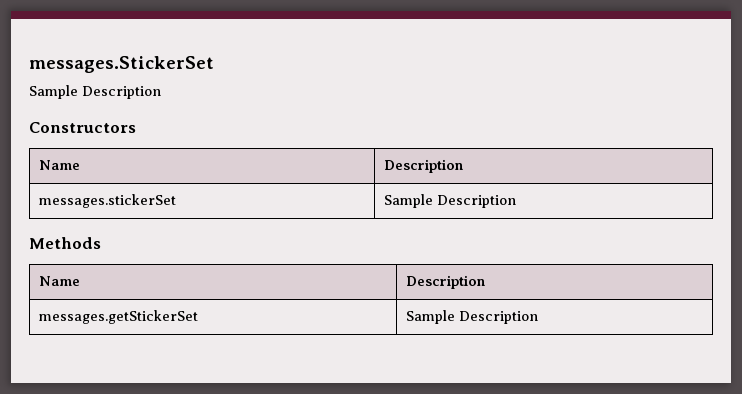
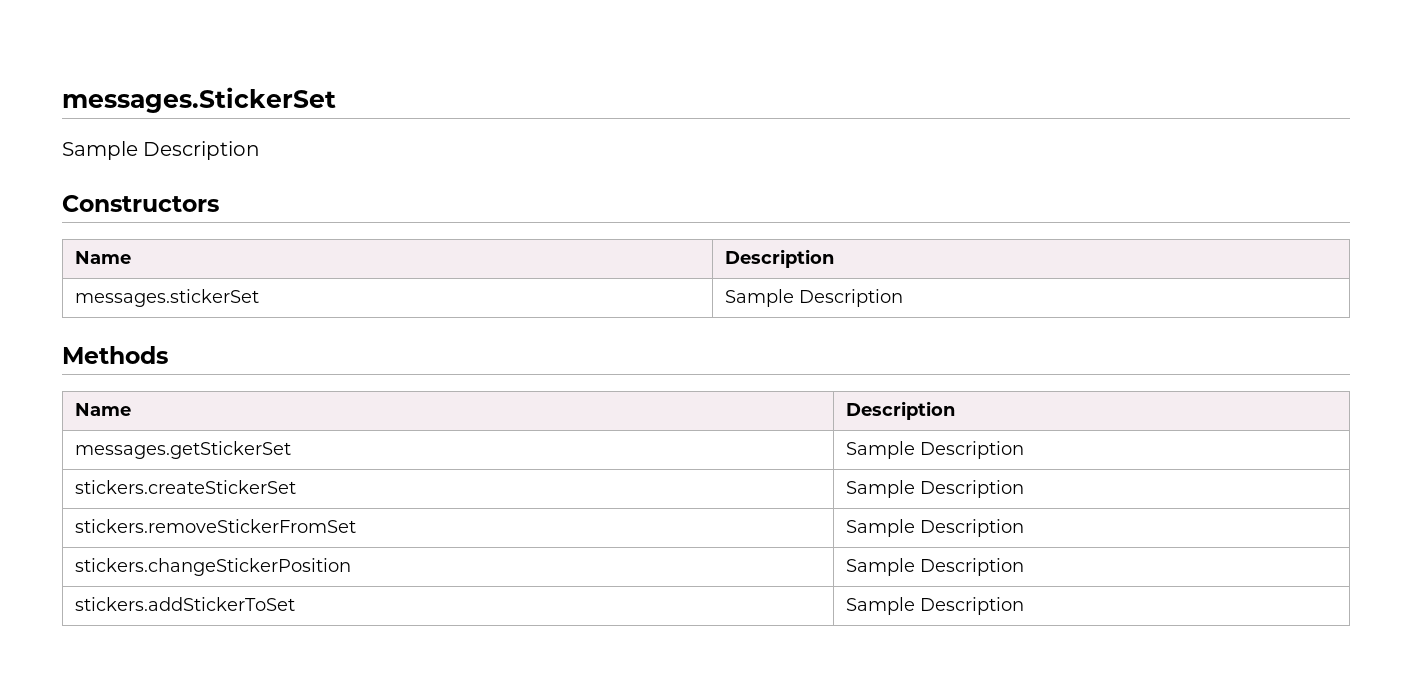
(539, 317) none -> [74,480,296,494] [845,480,1024,498] [74,519,356,533] [845,519,1024,537] [74,558,351,576] [845,558,1024,576] [74,597,295,611] [845,597,1024,615] // stickers.createStickerSet | Sample Description // stickers.removeStickerFromSet | Sample Description // stickers.changeStickerPosition | Sample Description // stickers.addStickerToSet | Sample Description

